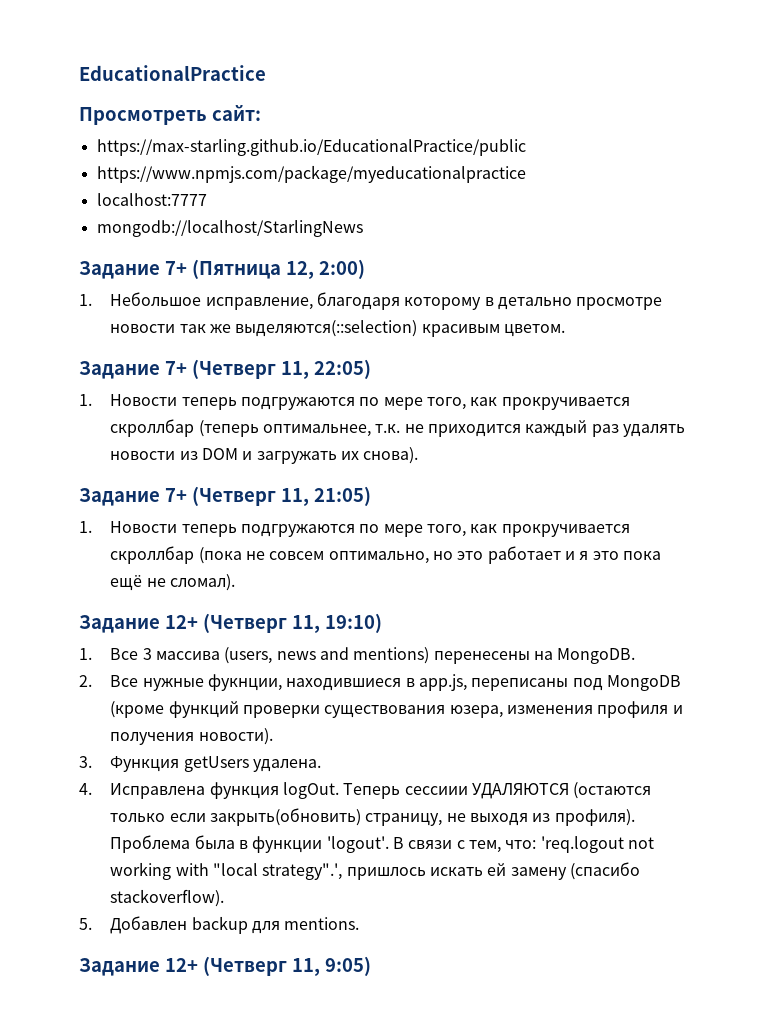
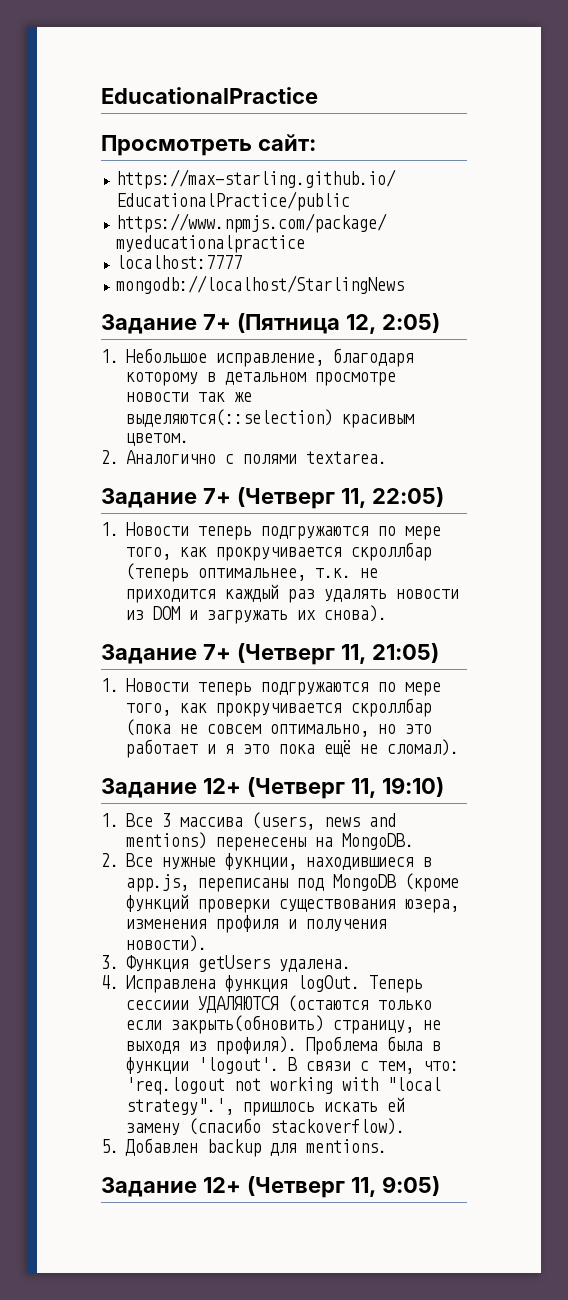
[318,259,365,279] 2:00) -> [381,313,440,333] 2:05)
[497,297,572,310] детально -> [225,372,306,385] детальном
(565, 330) none -> [101,450,387,464] // 2. Аналогично с полями textarea.

